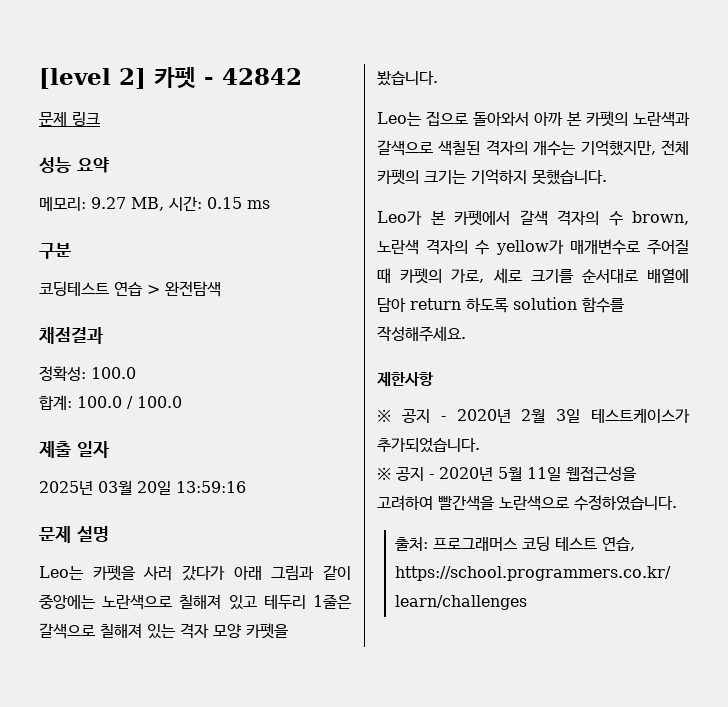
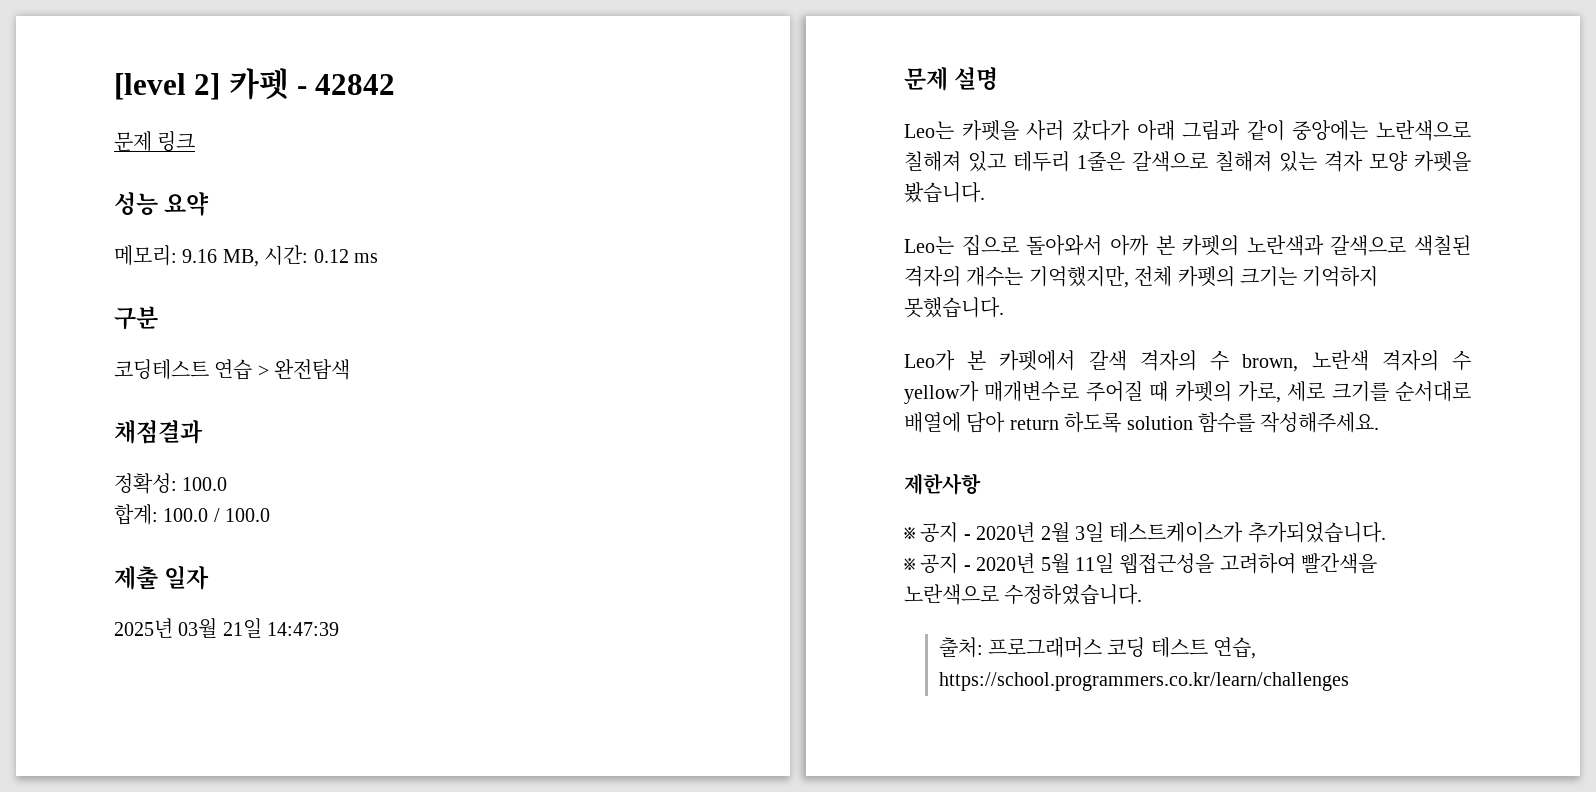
[91,197,126,209] 9.27 -> [182,249,218,263] 9.16
[207,197,242,209] 0.15 -> [313,249,349,263] 0.12
[137,481,246,495] 20일 13:59:16 -> [222,618,340,638] 21일 14:47:39

